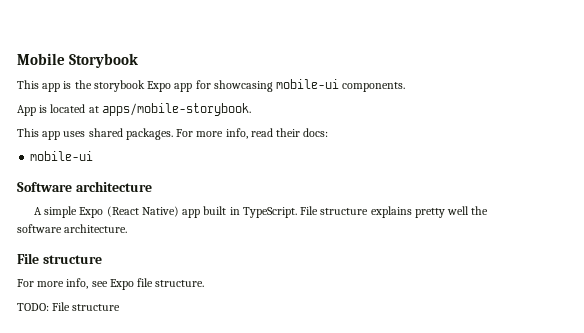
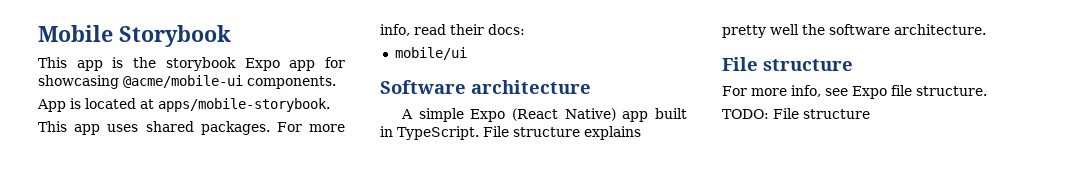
[276,79,340,89] mobile-ui -> [123,75,243,88] @acme/mobile-ui
[30,151,94,161] mobile-ui -> [394,47,467,60] mobile/ui

